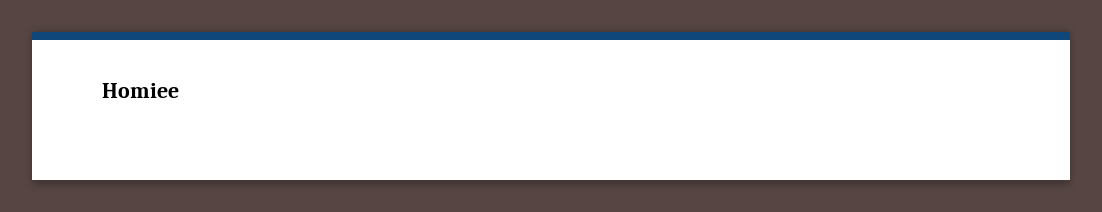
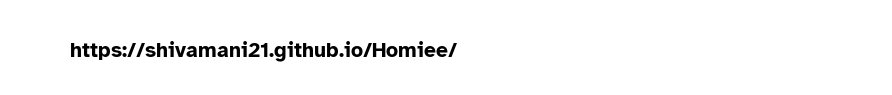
[102,83,179,98] Homiee -> [70,41,457,62] https://shivamani21.github.io/Homiee/

